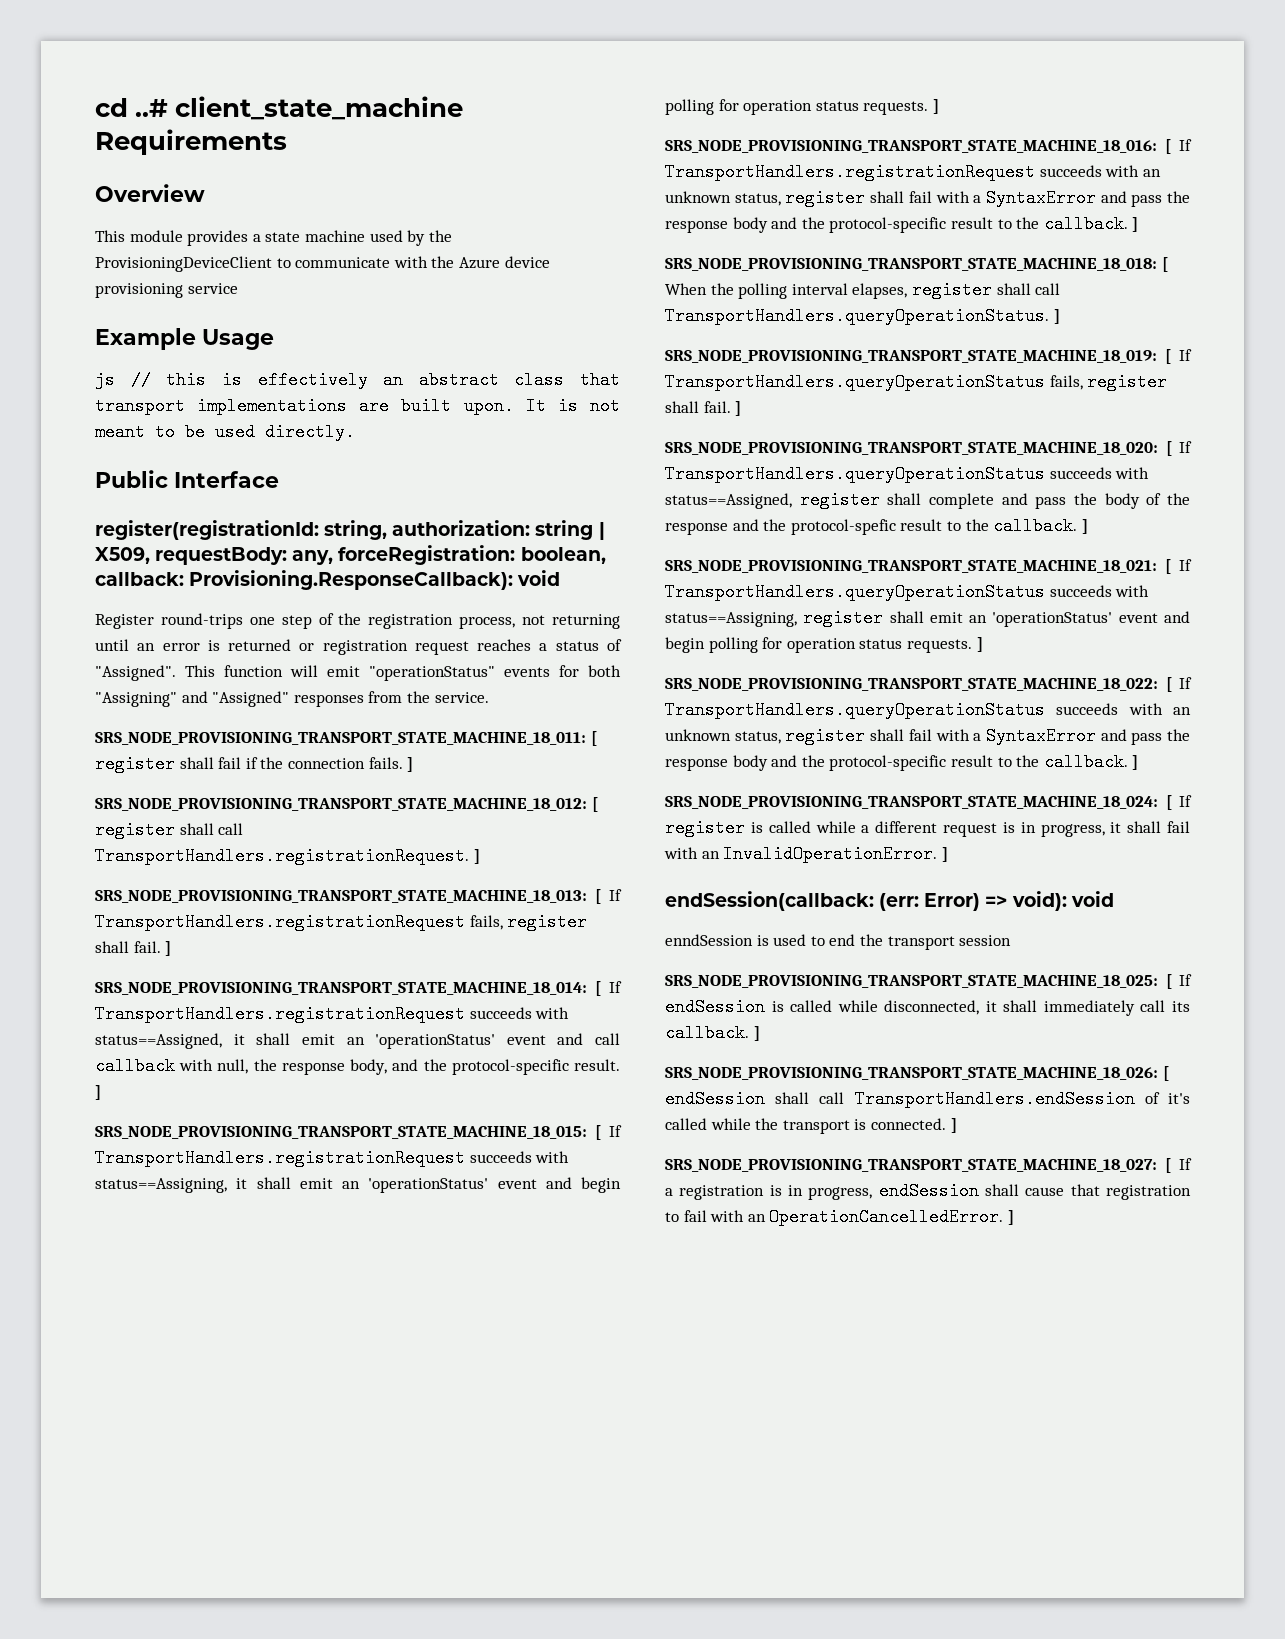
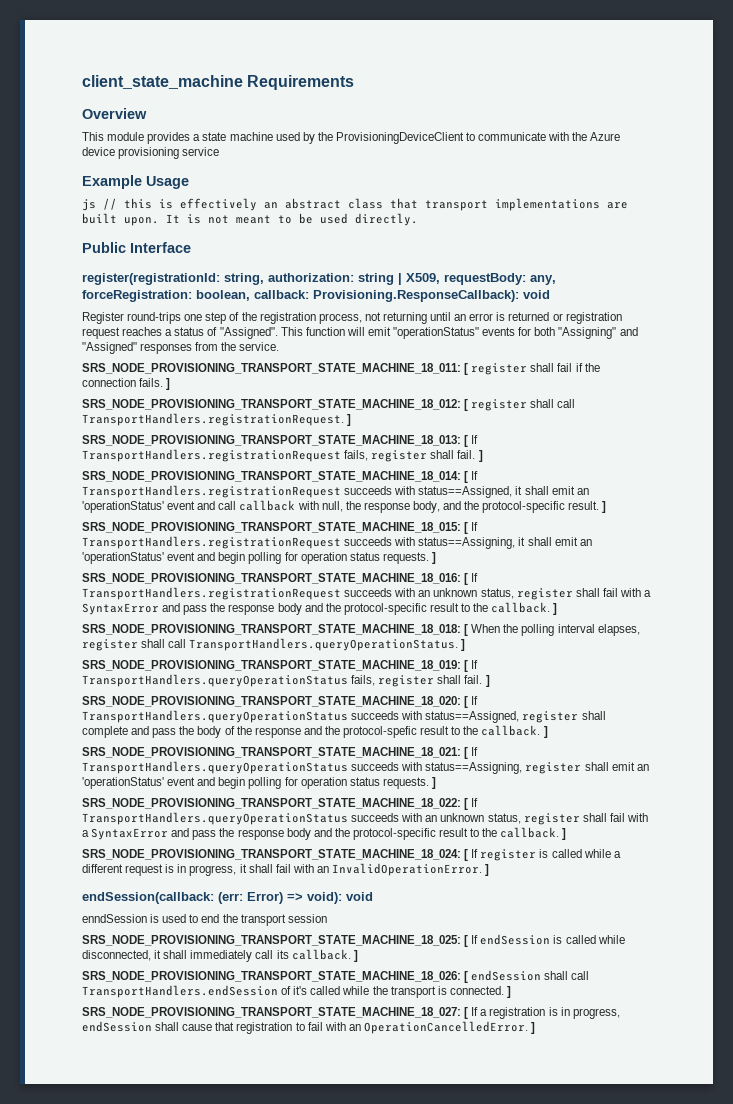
[95,98,169,117] cd ..# -> (82, 82) none

